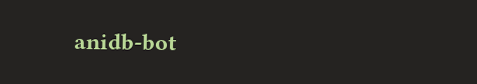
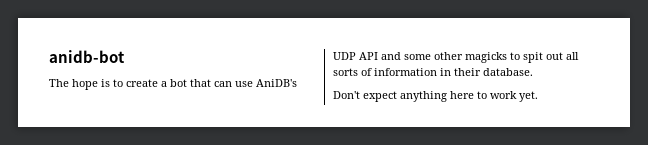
(178, 42) none -> [49,79,297,90] [333,52,579,63] [333,68,533,76] [333,91,538,102] // The hope is to create a bot that can use AniDB's UDP API and some other magicks to spit out all sorts of information in their database. // Don't expect anything here to work yet.

